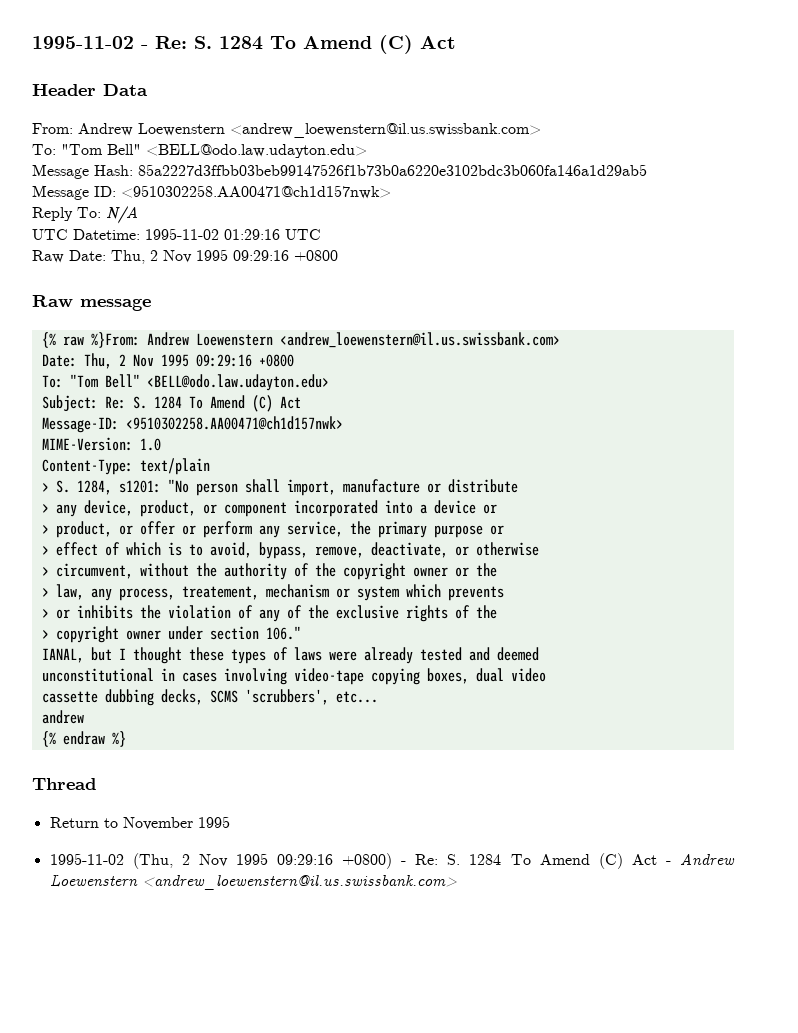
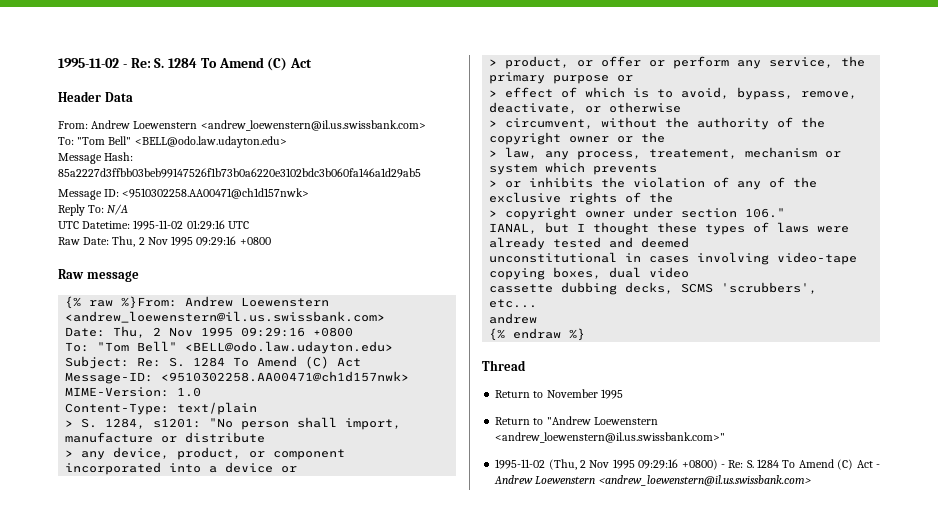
(230, 822) none -> [495,416,658,425] [495,432,726,443] // Return to "Andrew Loewenstern <andrew_loewenstern@il.us.swissbank.com>"

